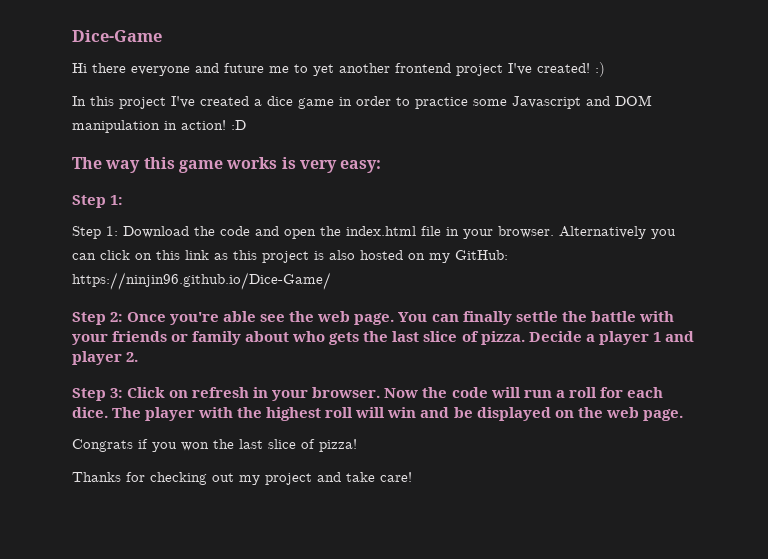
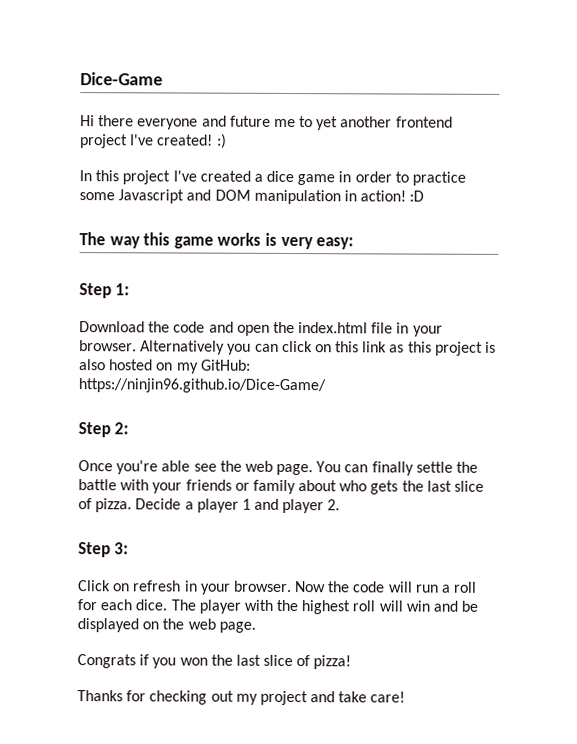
[72,226,118,239] Step 1: -> (131, 289) none
(124, 317) none -> (130, 428) //
(124, 393) none -> (130, 548) //

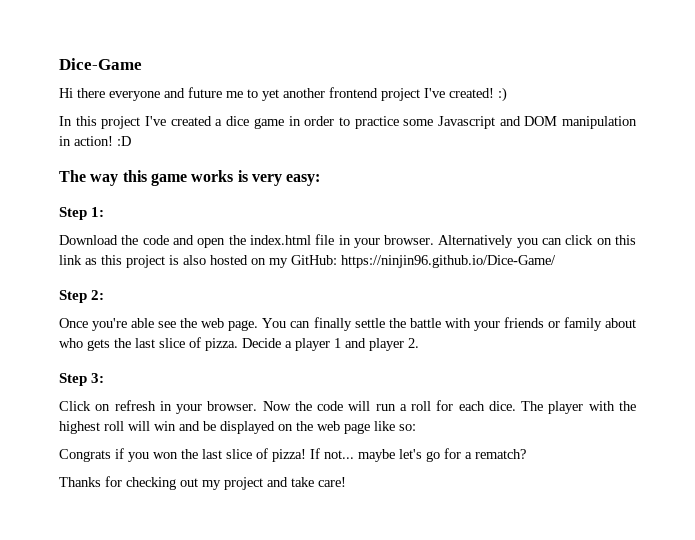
[218,621,256,633] page. -> [344,421,416,434] page like so:
(352, 662) none -> [310,448,526,462] If not... maybe let's go for a rematch?

